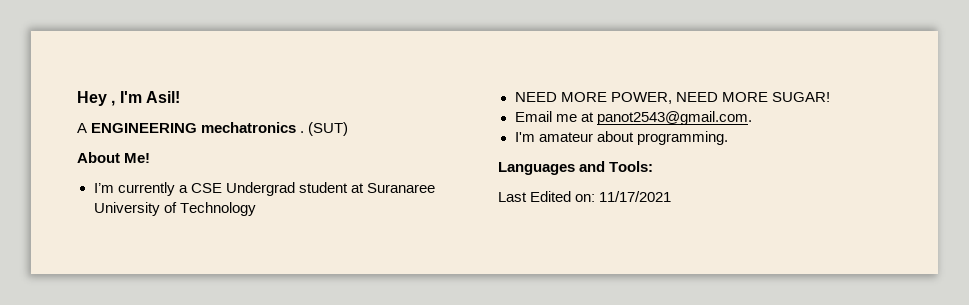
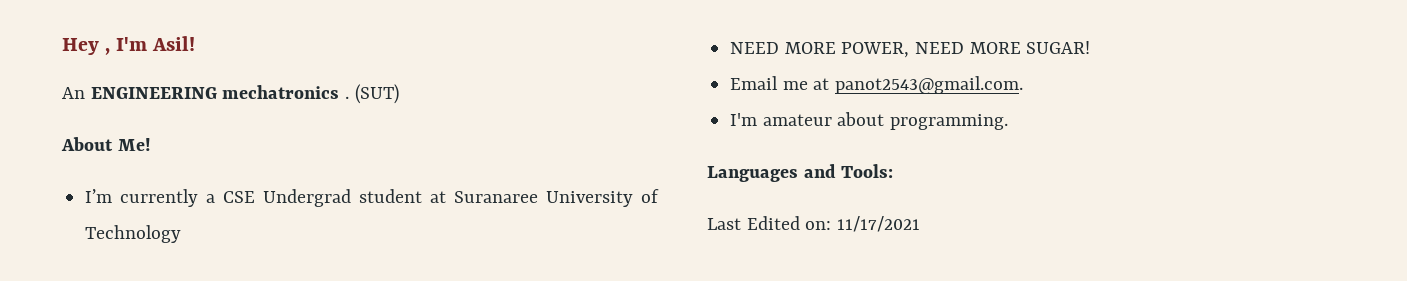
[77,123,87,133] A -> [62,87,85,99] An

